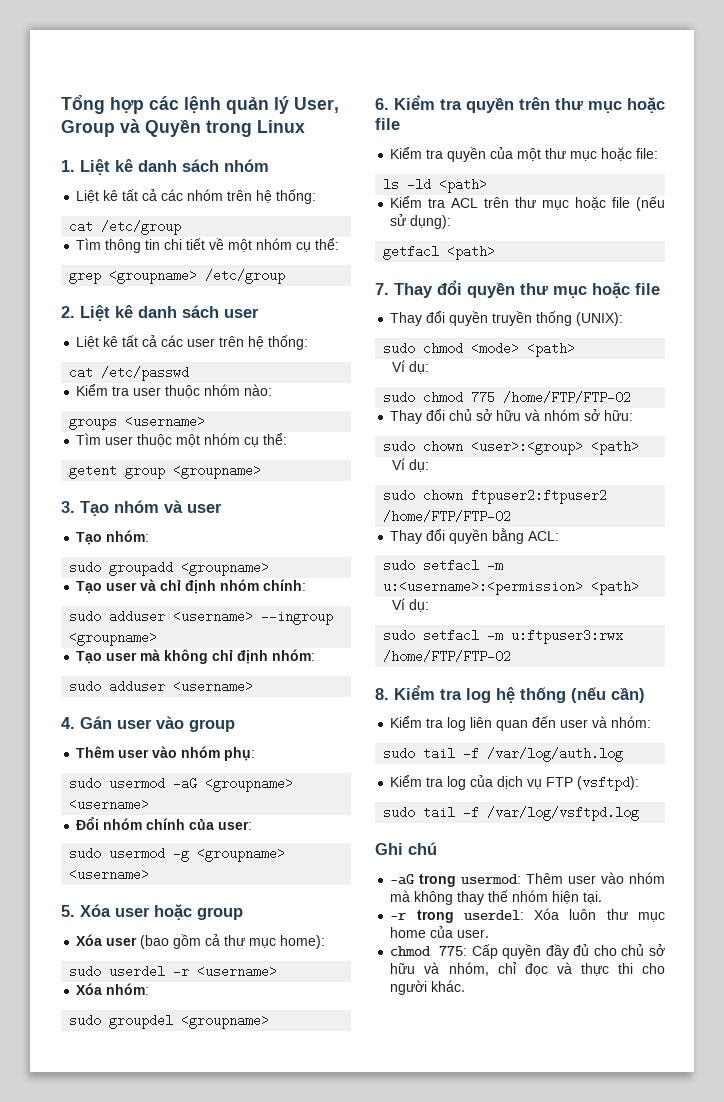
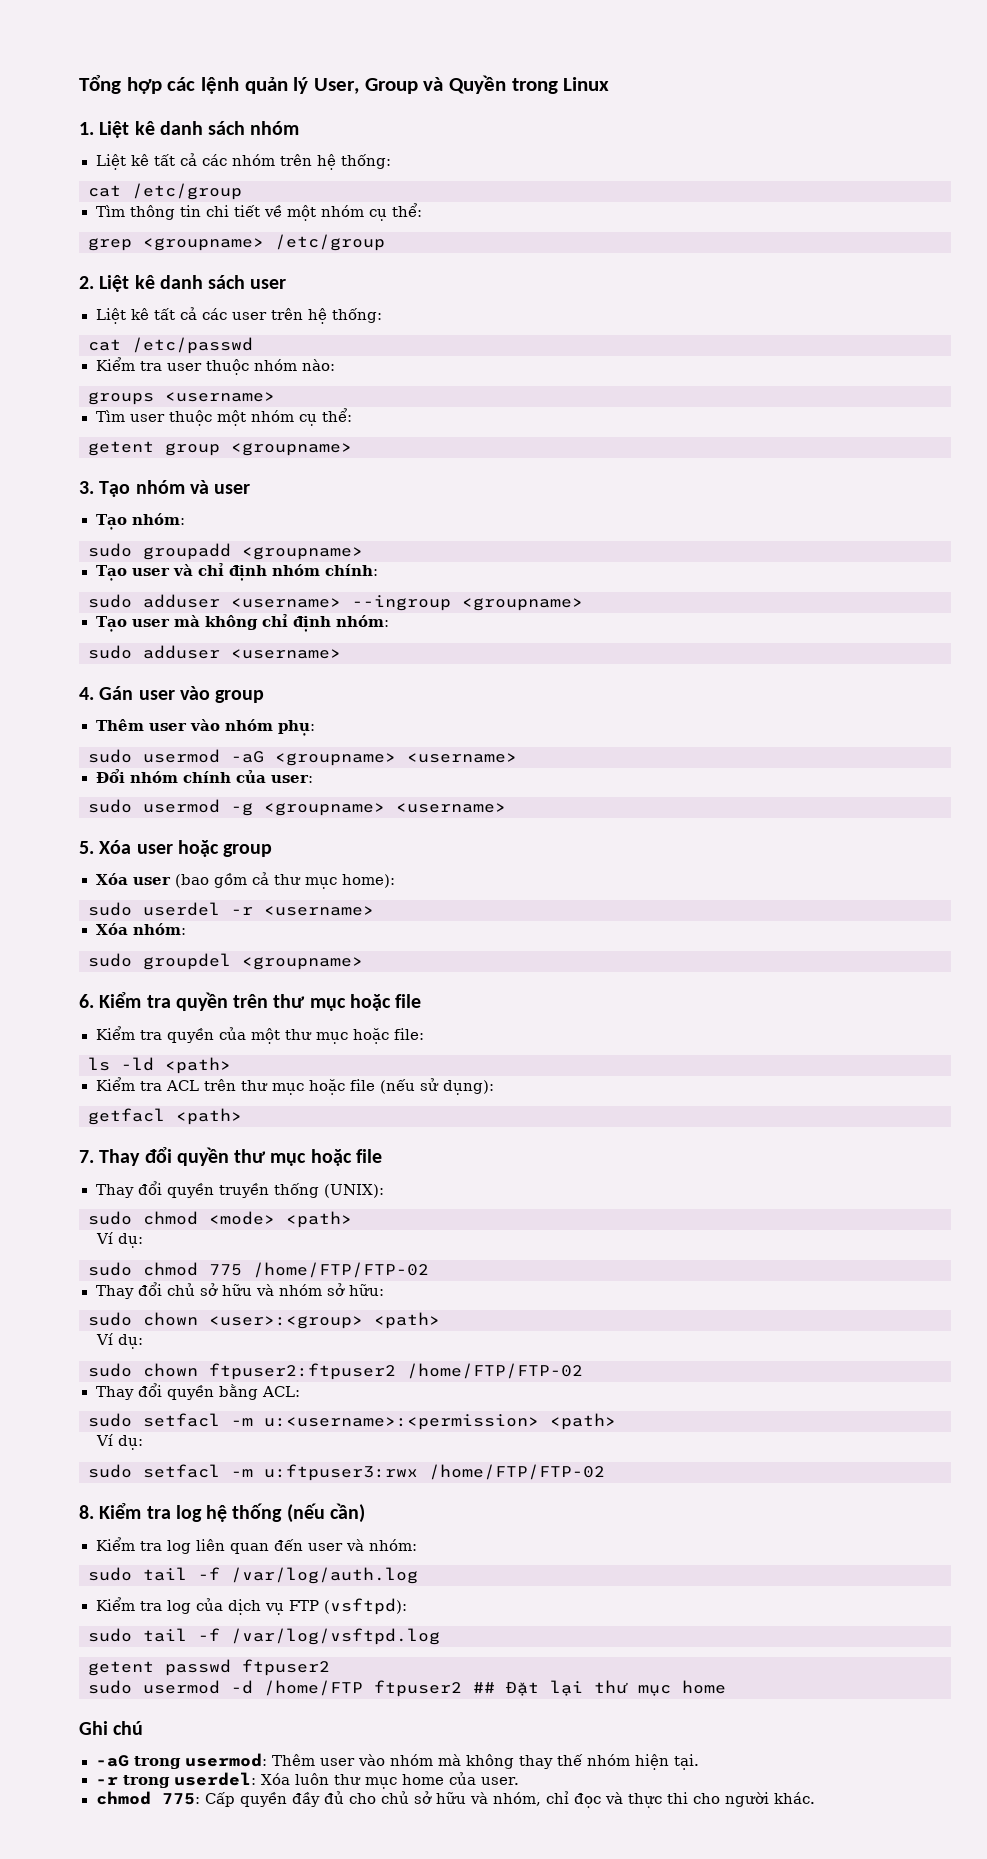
(640, 813) none -> [88,1659,330,1676] [88,1680,726,1697] // getent passwd ftpuser2 // sudo usermod -d /home/FTP ftpuser2 ## Đặt lại thư mục home

